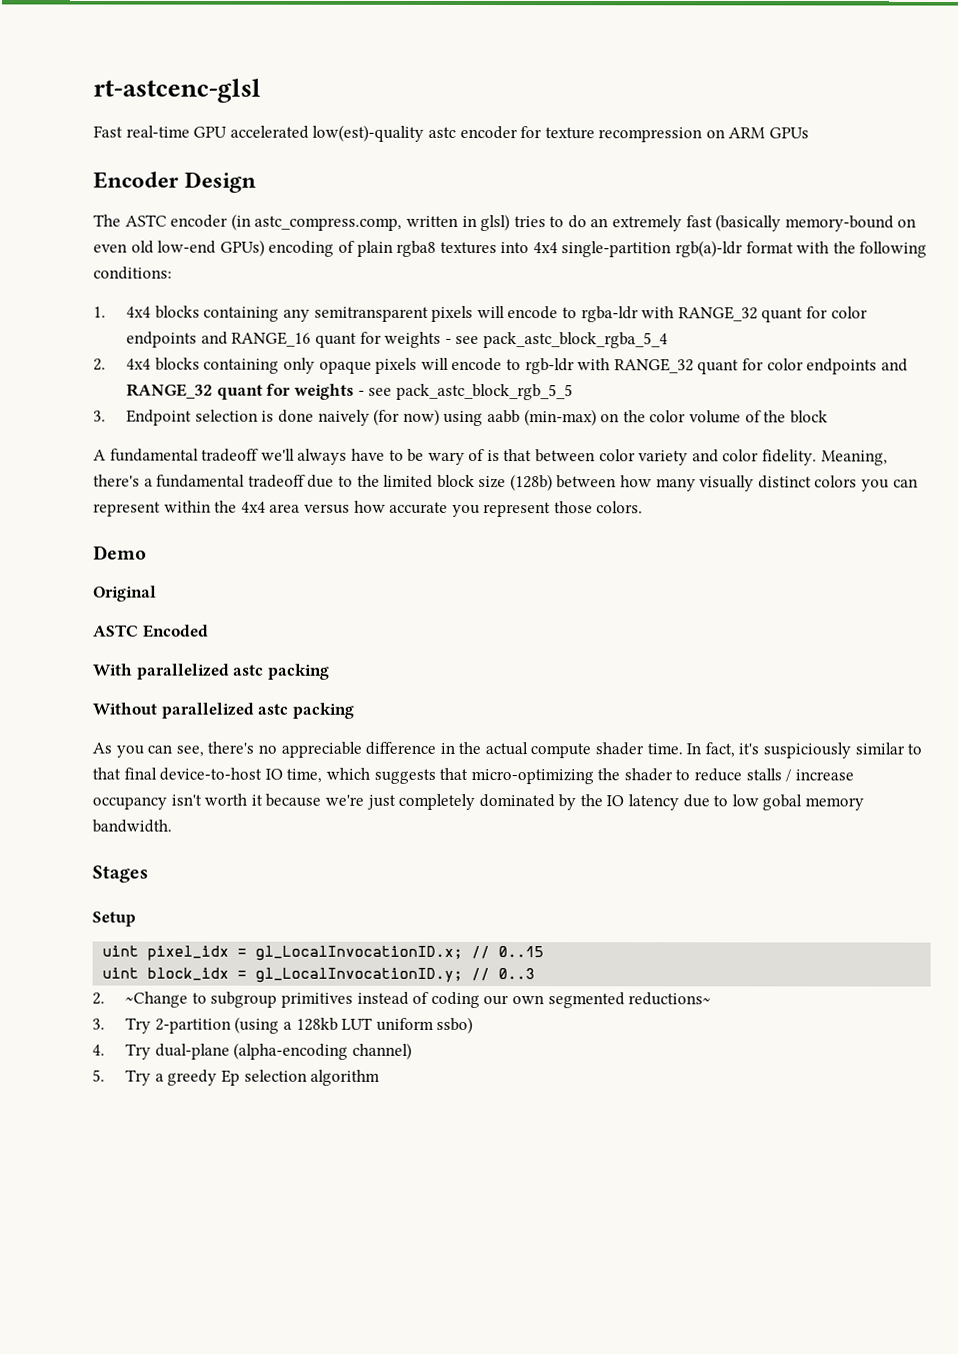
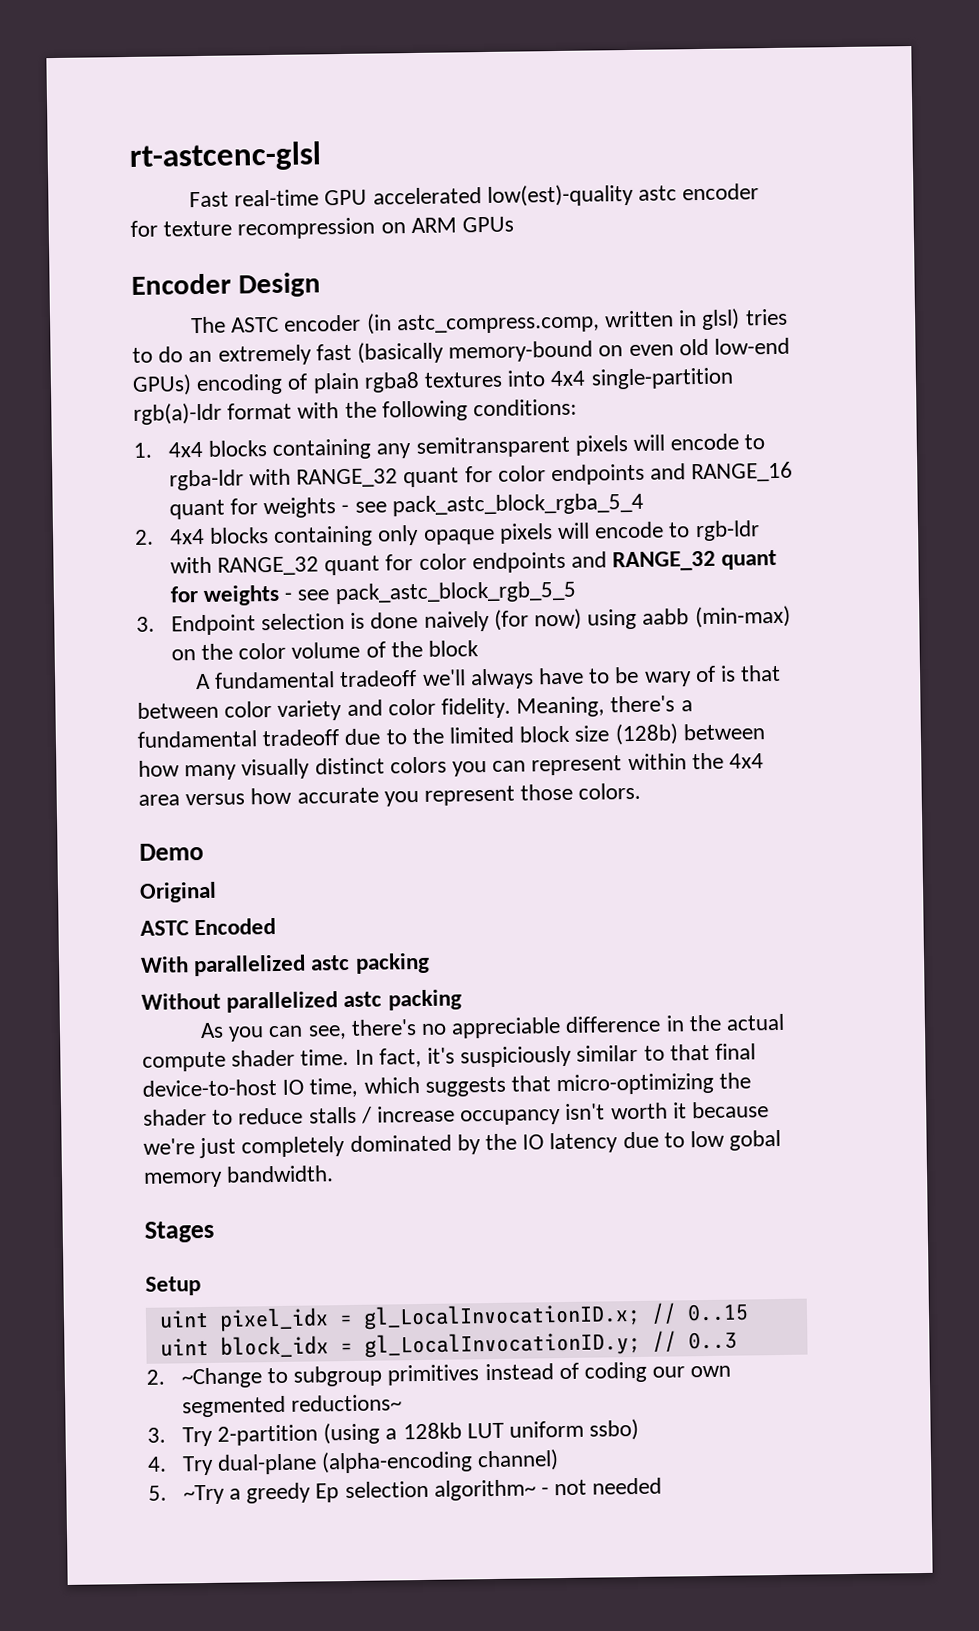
[125,1069,152,1086] Try -> [182,1484,225,1505] ~Try
[310,1069,381,1086] algorithm -> [433,1477,663,1501] algorithm~ - not needed

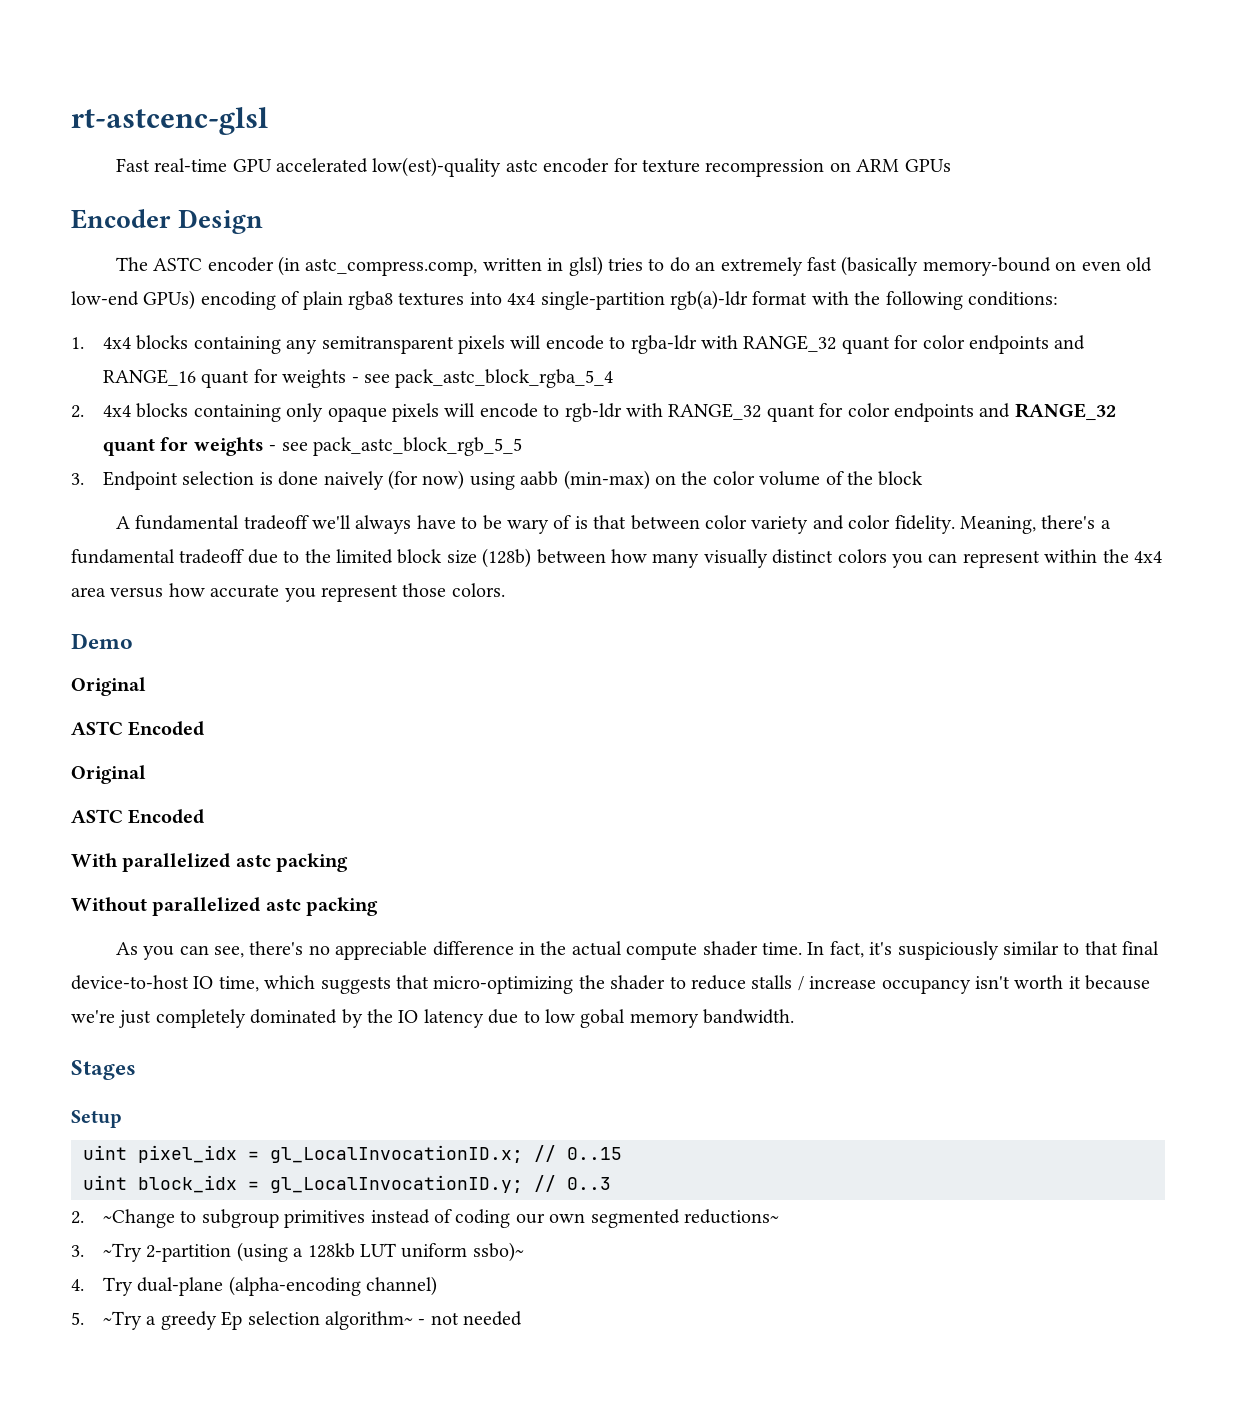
(277, 926) none -> [71,765,146,784] [71,809,205,824] // Original // ASTC Encoded
[181,1426,213,1447] Try -> [102,1243,142,1262] ~Try
[589,1418,640,1441] ssbo) -> [472,1242,524,1262] ssbo)~

